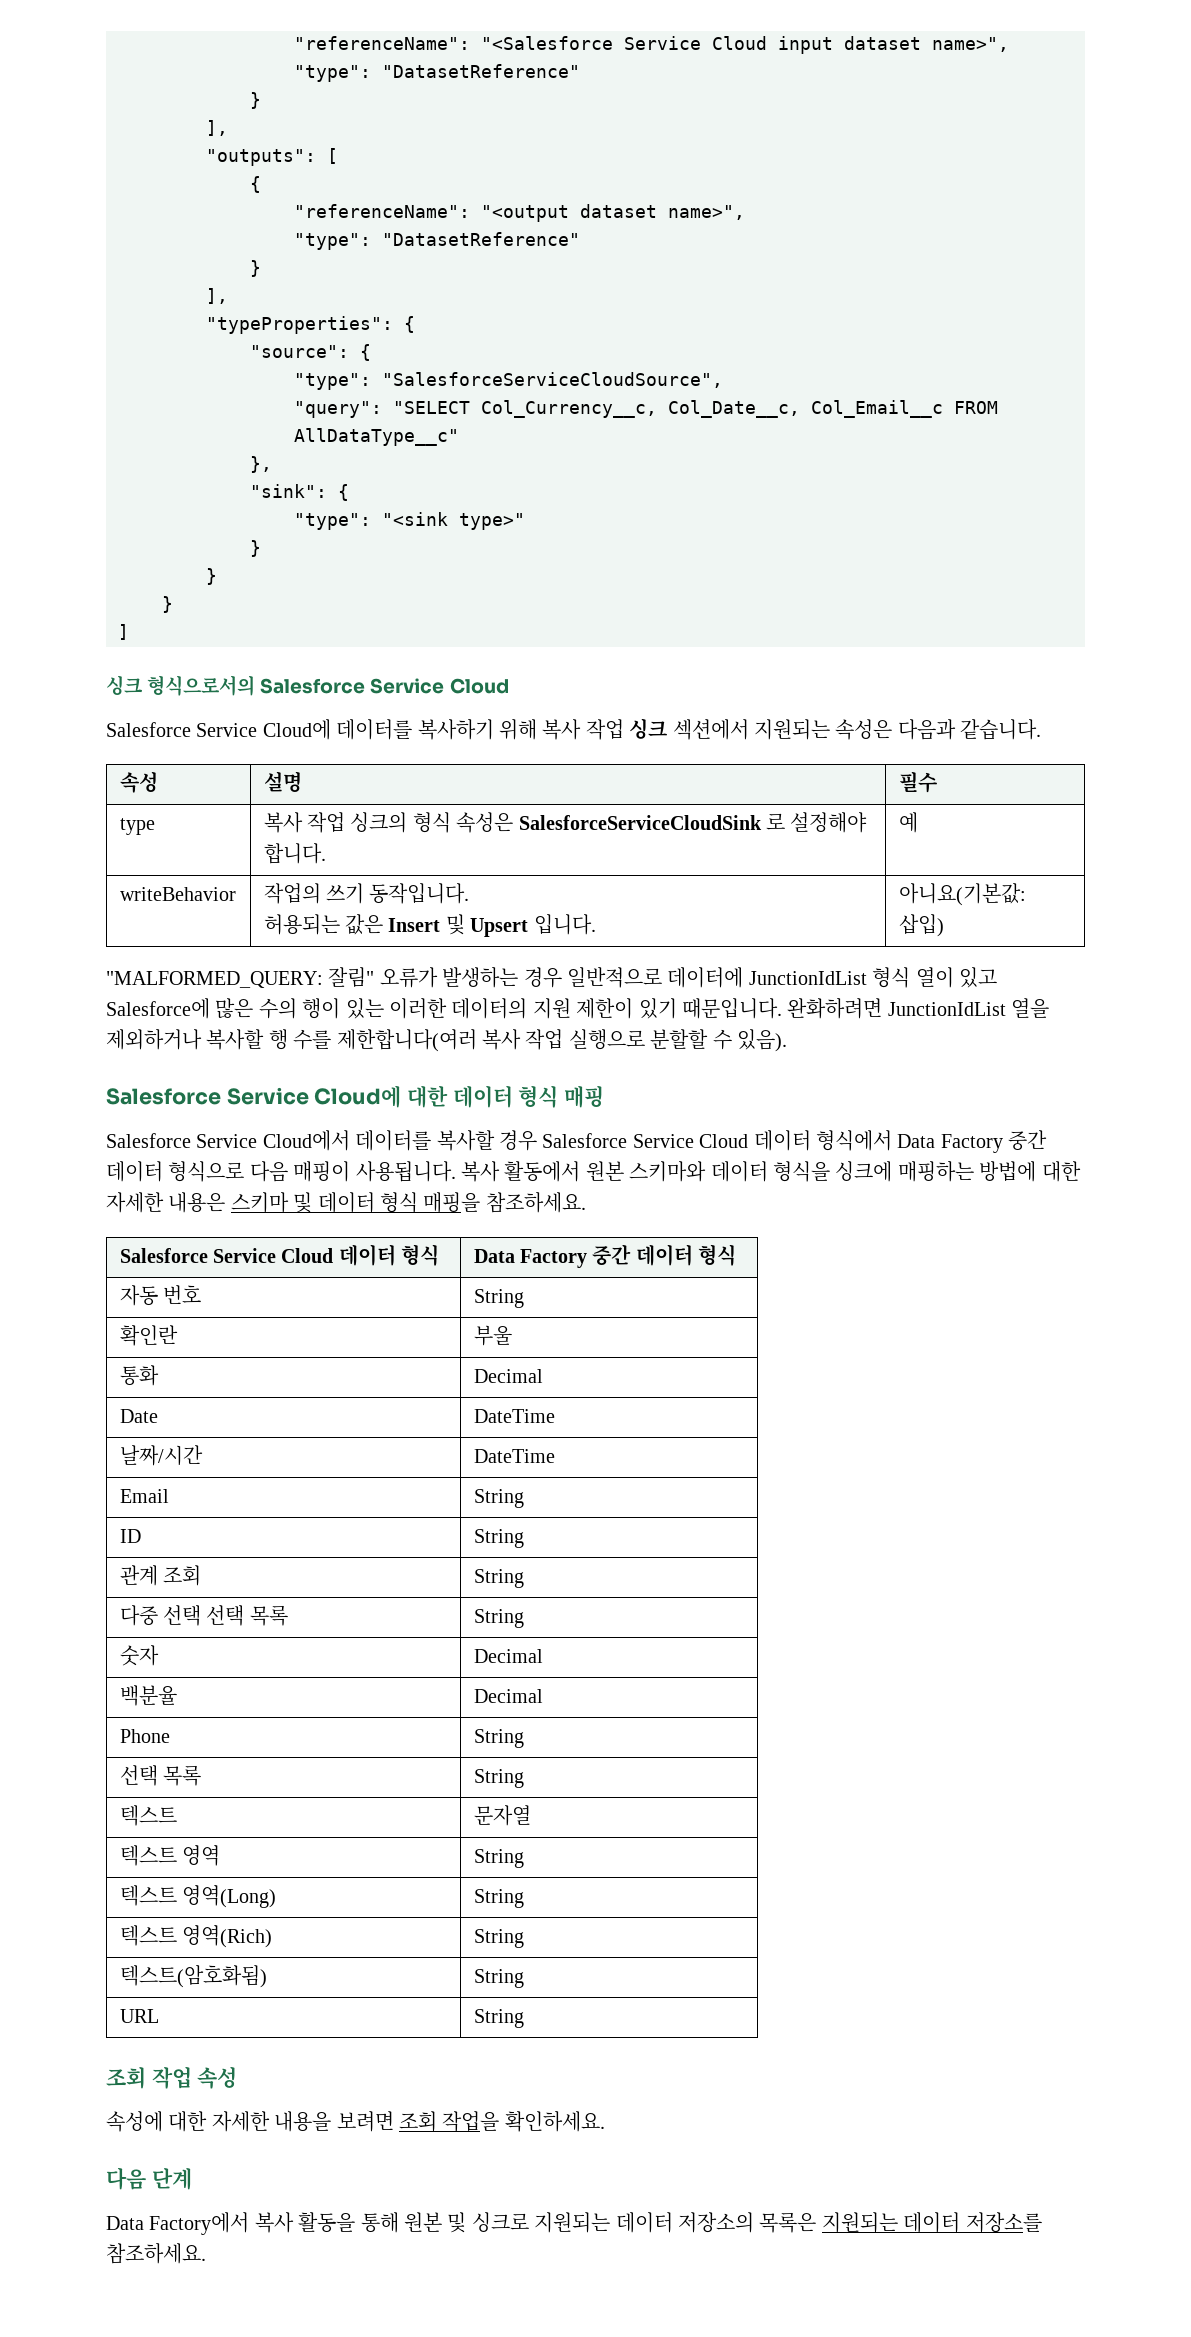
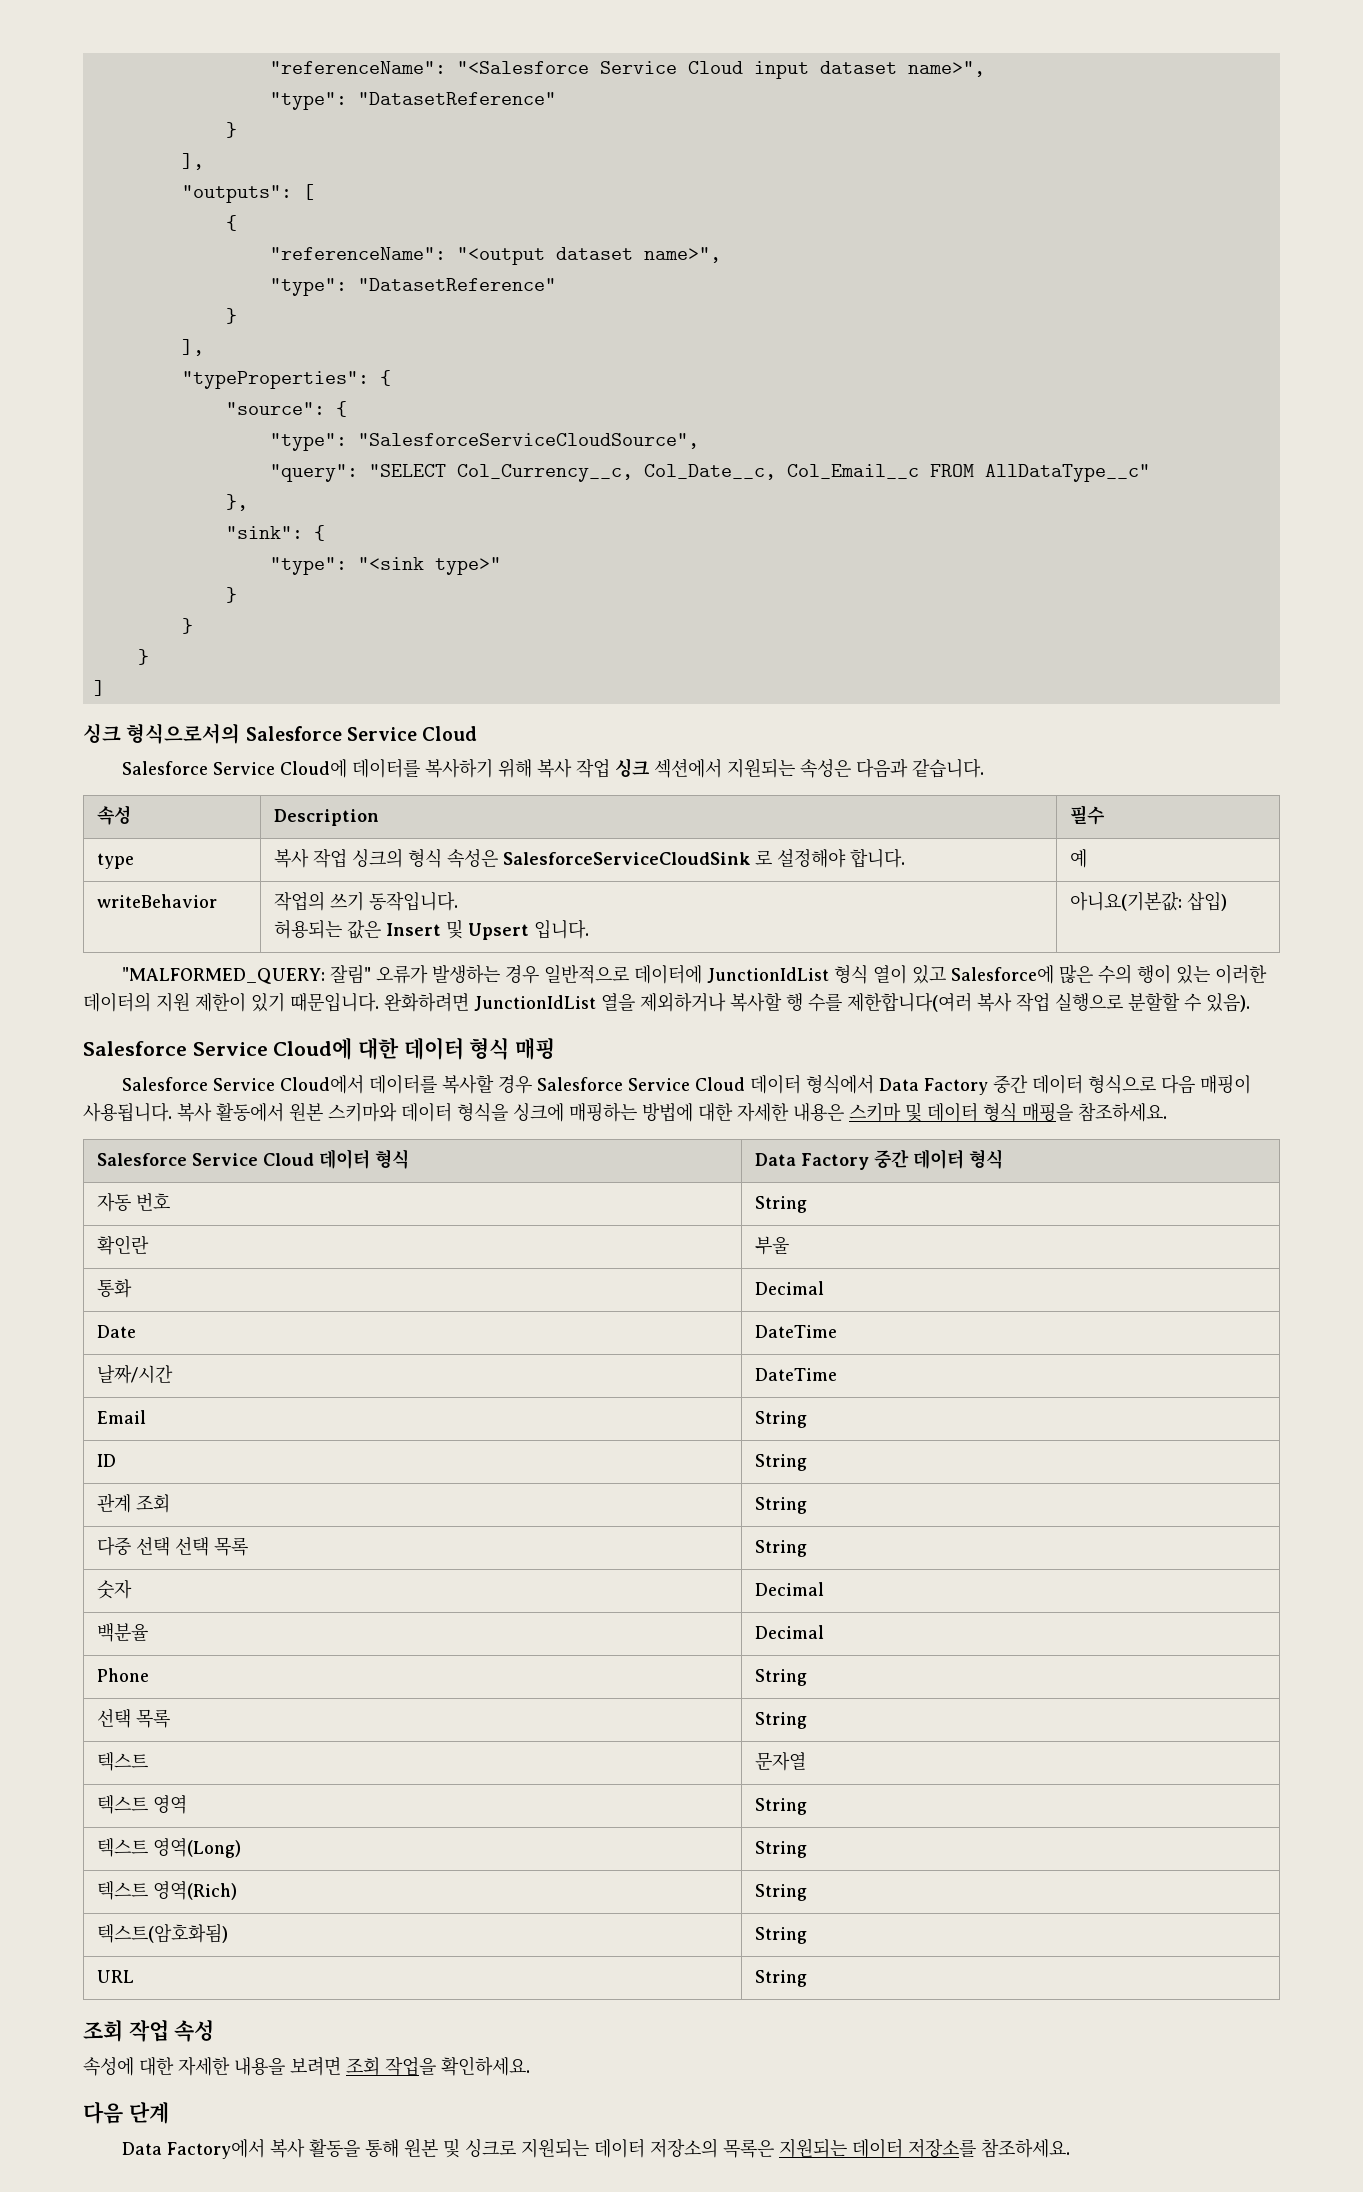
[263,771,302,792] 설명 -> [273,809,379,826] Description

